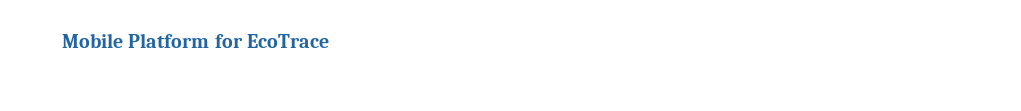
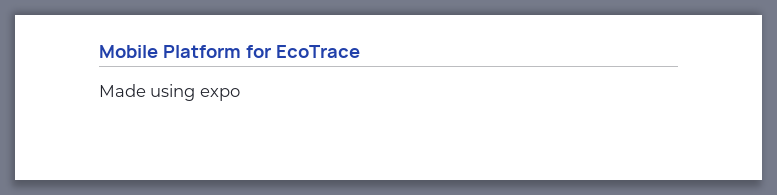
(329, 41) none -> [99,84,240,101] // Made using expo

